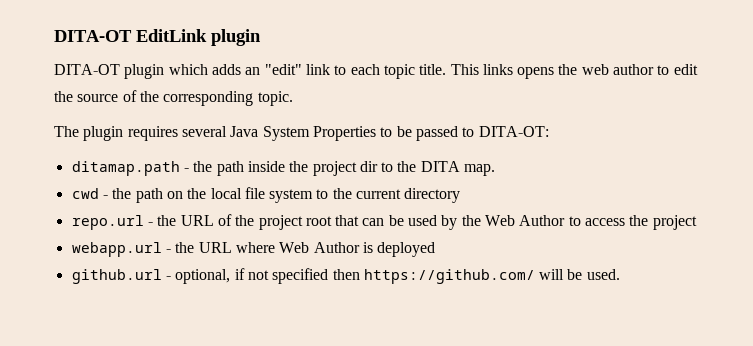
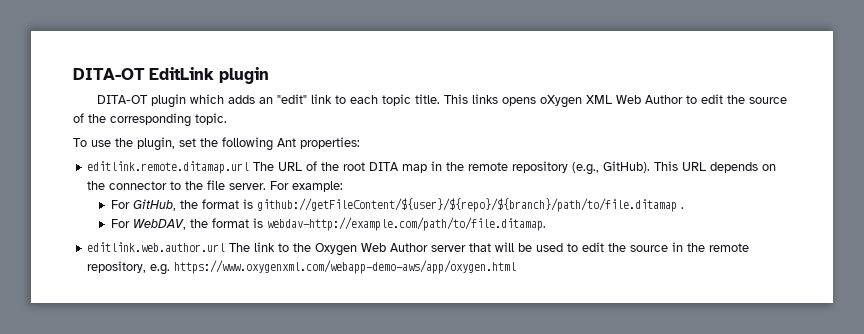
[558,64,655,75] the web author -> [540,95,684,108] oXygen XML Web Author
[54,126,549,141] [71,161,496,176] [71,187,461,203] [71,214,697,230] [71,242,436,257] [71,268,620,284] The plugin requires several Java System Properties to be passed to DITA-OT: // ditamap.path - the path inside the project dir to the DITA map. // cwd - the path on the local file system to the current directory // repo.url - the URL of the project root that can be used by the Web Author to access the project // webapp.url - the URL where Web Author is deployed // github.url - optional, if not specified then https://github.com/ will be used. -> [73,137,360,151] [87,161,777,175] [87,180,344,192] [111,198,685,212] [111,217,547,231] [87,242,750,256] [87,260,517,275] To use the plugin, set the following Ant properties: // editlink.remote.ditamap.url The URL of the root DITA map in the remote repository (e.g., GitHub). This URL depends on the connector to the file server. For example: // For GitHub, the format is github://getFileContent/${user}/${repo}/${branch}/path/to/file.ditamap . // For WebDAV, the format is webdav-http://example.com/path/to/file.ditamap. // editlink.web.author.url The link to the Oxygen Web Author server that will be used to edit the source in the remote repository, e.g. https://www.oxygenxml.com/webapp-demo-aws/app/oxygen.html

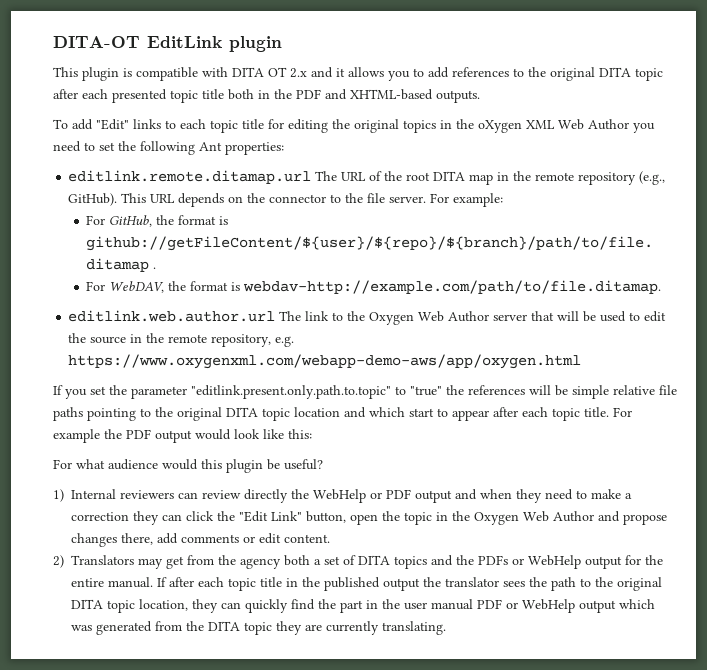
[97,94,788,108] [73,113,227,127] [73,137,175,151] DITA-OT plugin which adds an "edit" link to each topic title. This links opens oXygen XML Web Author to edit the source of the corresponding topic. // To use the plugin, -> [53,67,663,81] [53,89,480,103] [53,119,655,133] [53,141,95,152] This plugin is compatible with DITA OT 2.x and it allows you to add references to the original DITA topic after each presented topic title both in the PDF and XHTML-based outputs. // To add "Edit" links to each topic title for editing the original topics in the oXygen XML Web Author you need to
(517, 267) none -> [53,385,677,399] [53,407,632,421] [53,429,312,443] [53,459,323,473] [53,489,632,503] [71,511,667,525] [71,533,330,547] [53,555,663,569] [71,577,662,591] [71,599,655,613] [71,621,446,635] // If you set the parameter "editlink.present.only.path.to.topic" to "true" the references will be simple relative file paths pointing to the original DITA topic location and which start to appear after each topic title. For example the PDF output would look like this: // For what audience would this plugin be useful? // 1) Internal reviewers can review directly the WebHelp or PDF output and when they need to make a correction they can click the "Edit Link" button, open the topic in the Oxygen Web Author and propose changes there, add comments or edit content. // 2) Translators may get from the agency both a set of DITA topics and the PDFs or WebHelp output for the entire manual. If after each topic title in the published output the translator sees the path to the original DITA topic location, they can quickly find the part in the user manual PDF or WebHelp output which was generated from the DITA topic they are currently translating.

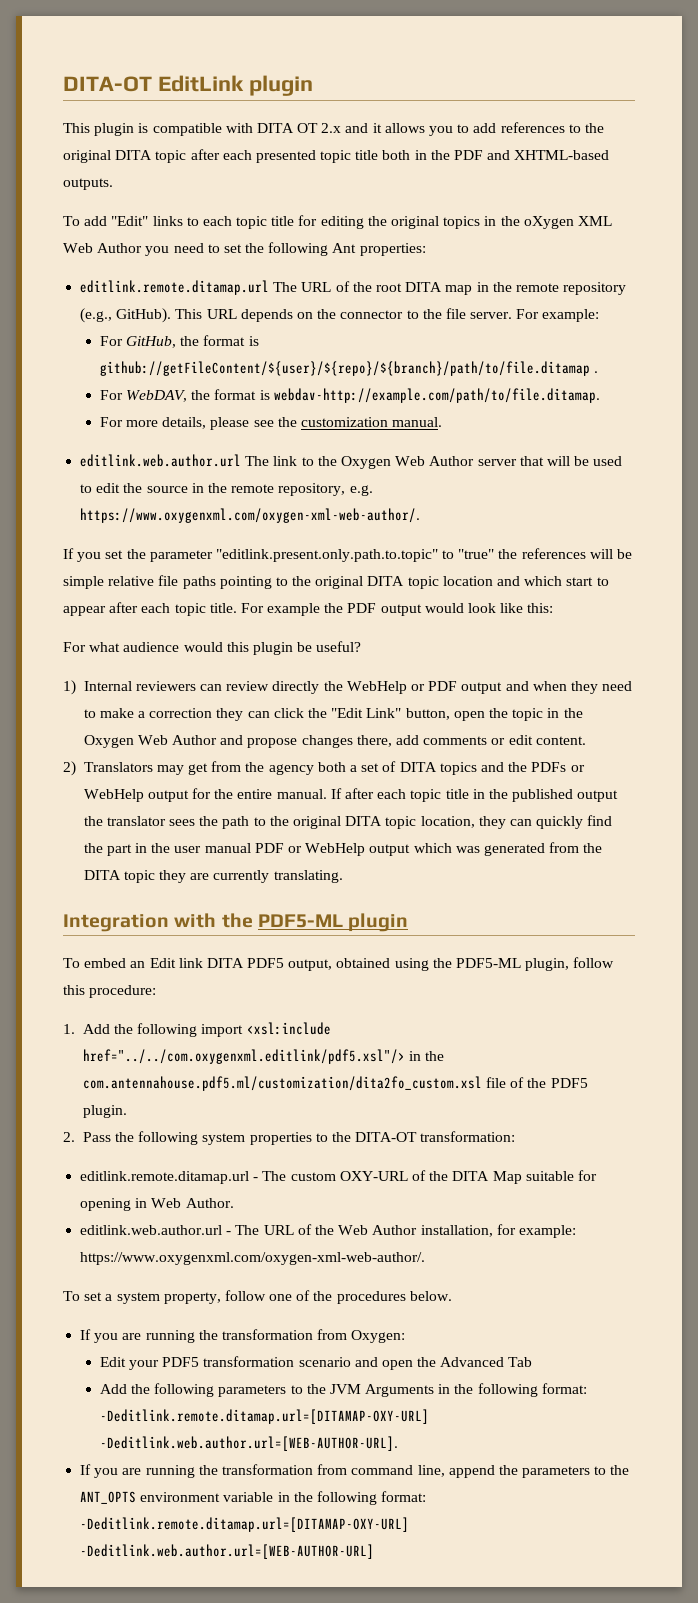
(662, 287) none -> [99,417,443,430] // For more details, please see the customization manual.
[68,354,582,369] https://www.oxygenxml.com/webapp-demo-aws/app/oxygen.html -> [80,508,421,523] https://www.oxygenxml.com/oxygen-xml-web-author/.
(446, 628) none -> [63,913,409,932] [63,957,615,971] [63,985,157,998] [63,1022,331,1037] [82,1049,445,1064] [82,1076,588,1091] [82,1105,127,1118] [63,1131,516,1145] [80,1170,597,1184] [80,1198,234,1211] [80,1224,576,1238] [80,1252,426,1265] [63,1290,452,1304] [80,1329,406,1343] [99,1356,533,1370] [99,1383,587,1397] [99,1409,429,1424] [99,1436,398,1451] [80,1464,630,1478] [80,1491,427,1505] [80,1517,410,1532] [80,1544,375,1559] // Integration with the PDF5-ML plugin // To embed an Edit link DITA PDF5 output, obtained using the PDF5-ML plugin, follow this procedure: // 1. Add the following import <xsl:include href="../../com.oxygenxml.editlink/pdf5.xsl"/> in the com.antennahouse.pdf5.ml/customization/dita2fo_custom.xsl file of the PDF5 plugin. // 2. Pass the following system properties to the DITA-OT transformation: // editlink.remote.ditamap.url - The custom OXY-URL of the DITA Map suitable for opening in Web Author. // editlink.web.author.url - The URL of the Web Author installation, for example: https://www.oxygenxml.com/oxygen-xml-web-author/. // To set a system property, follow one of the procedures below. // If you are running the transformation from Oxygen: // Edit your PDF5 transformation scenario and open the Advanced Tab // Add the following parameters to the JVM Arguments in the following format: -Deditlink.remote.ditamap.url=[DITAMAP-OXY-URL] -Deditlink.web.author.url=[WEB-AUTHOR-URL]. // If you are running the transformation from command line, append the parameters to the ANT_OPTS environment variable in the following format: -Deditlink.remote.ditamap.url=[DITAMAP-OXY-URL] -Deditlink.web.author.url=[WEB-AUTHOR-URL]

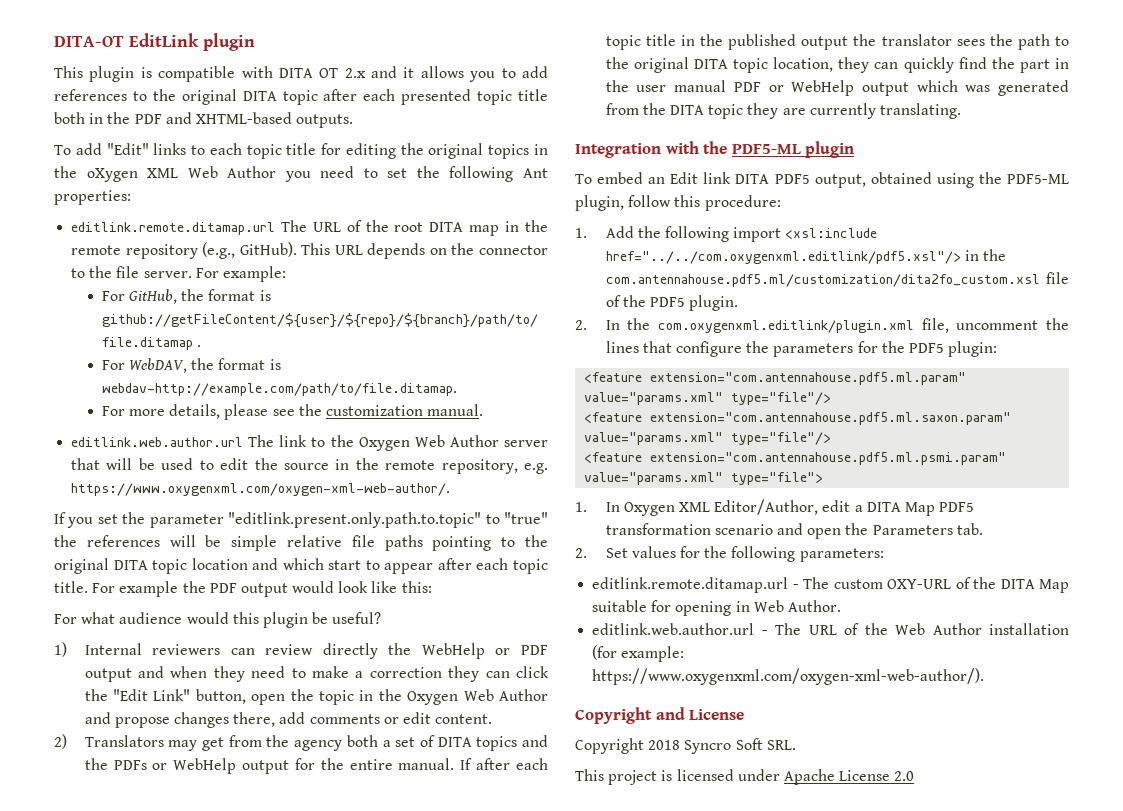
[82,1131,516,1145] Pass the following system properties to the DITA-OT transformation: -> [605,318,1069,333] [605,341,998,357] [584,372,967,385] [584,392,832,405] [584,412,1012,425] [584,432,832,445] [584,452,1007,465] [584,472,824,485] [575,499,975,516] [605,523,983,539] [575,546,884,562] In the com.oxygenxml.editlink/plugin.xml file, uncomment the lines that configure the parameters for the PDF5 plugin: // <feature extension="com.antennahouse.pdf5.ml.param" value="params.xml" type="file"/> // <feature extension="com.antennahouse.pdf5.ml.saxon.param" value="params.xml" type="file"/> // <feature extension="com.antennahouse.pdf5.ml.psmi.param" value="params.xml" type="file"> // 1. In Oxygen XML Editor/Author, edit a DITA Map PDF5 transformation scenario and open the Parameters tab. // 2. Set values for the following parameters:
[420,1224,576,1238] [80,1252,426,1265] [63,1290,452,1304] [80,1329,406,1343] [99,1356,533,1370] [99,1383,587,1397] [99,1409,429,1424] [99,1436,398,1451] [80,1464,630,1478] [80,1491,427,1505] [80,1517,410,1532] [80,1544,375,1559] installation, for example: https://www.oxygenxml.com/oxygen-xml-web-author/. // To set a system property, follow one of the procedures below. // If you are running the transformation from Oxygen: // Edit your PDF5 transformation scenario and open the Advanced Tab // Add the following parameters to the JVM Arguments in the following format: -Deditlink.remote.ditamap.url=[DITAMAP-OXY-URL] -Deditlink.web.author.url=[WEB-AUTHOR-URL]. // If you are running the transformation from command line, append the parameters to the ANT_OPTS environment variable in the following format: -Deditlink.remote.ditamap.url=[DITAMAP-OXY-URL] -Deditlink.web.author.url=[WEB-AUTHOR-URL] -> [988,623,1069,635] [592,645,685,662] [592,668,985,685] [575,707,745,724] [575,738,796,754] [575,769,915,785] installation (for example: https://www.oxygenxml.com/oxygen-xml-web-author/). // Copyright and License // Copyright 2018 Syncro Soft SRL. // This project is licensed under Apache License 2.0

